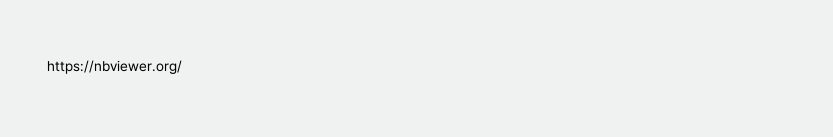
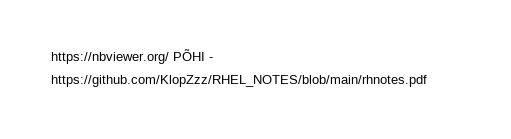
(182, 67) none -> [173,49,213,61] [51,75,427,87] PÕHI - https://github.com/KlopZzz/RHEL_NOTES/blob/main/rhnotes.pdf

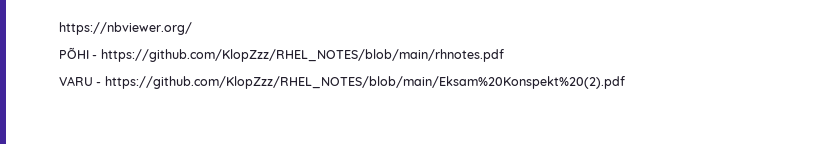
(169, 58) none -> (192, 28) //
(427, 81) none -> [59,76,625,89] // VARU - https://github.com/KlopZzz/RHEL_NOTES/blob/main/Eksam%20Konspekt%20(2).pdf

